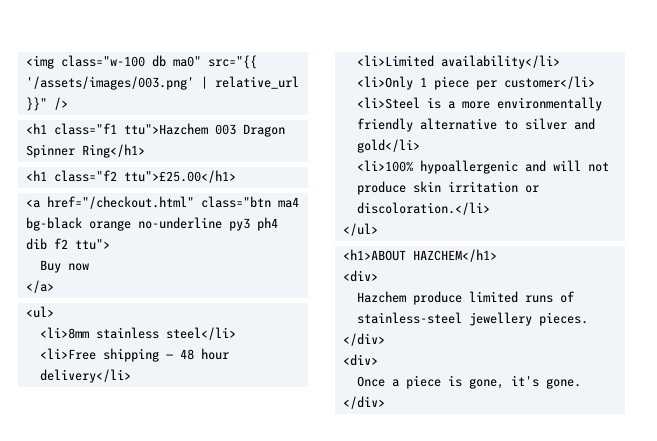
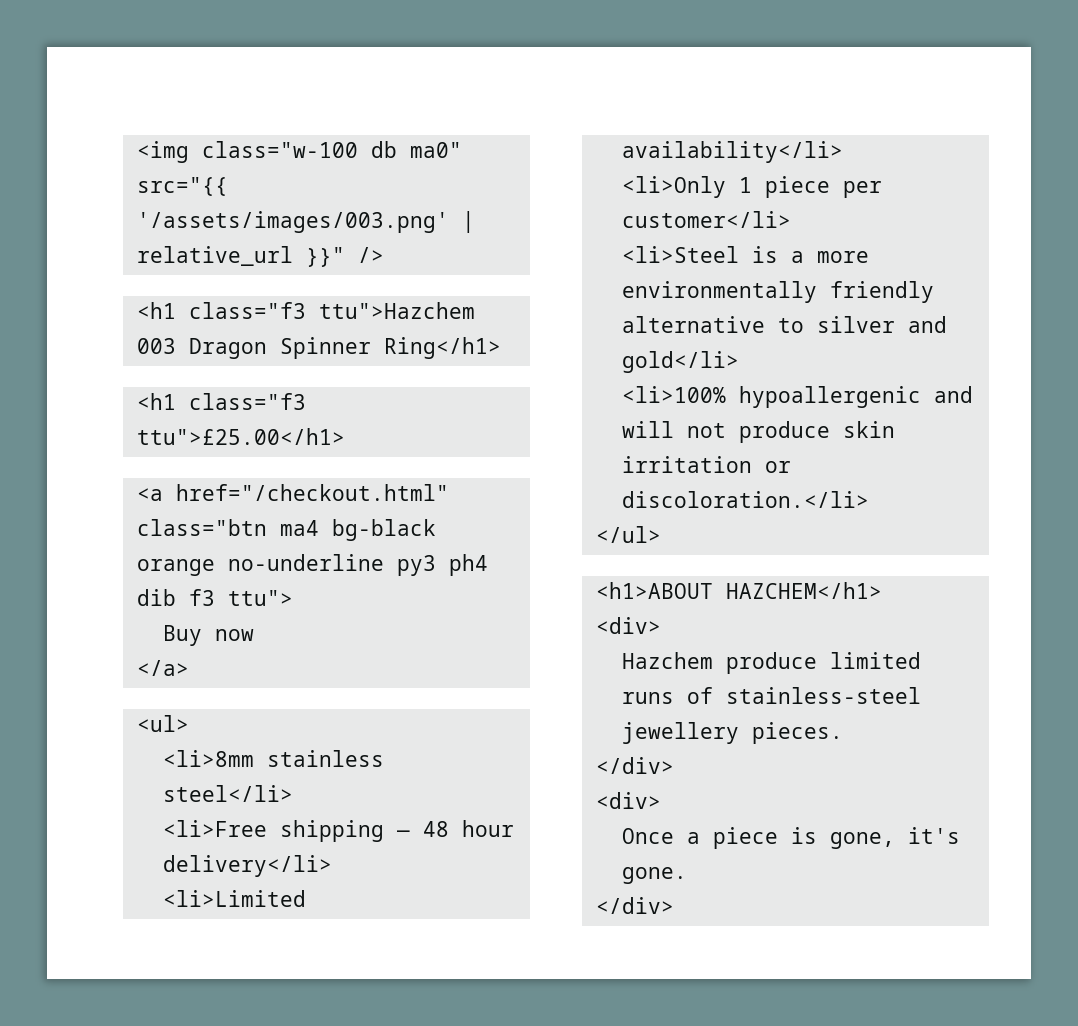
[54,123,118,135] class="f1 -> [188,302,306,319] class="f3
[54,170,118,182] class="f2 -> [188,393,306,410] class="f3
[54,238,69,249] f2 -> [188,589,215,606] f3

